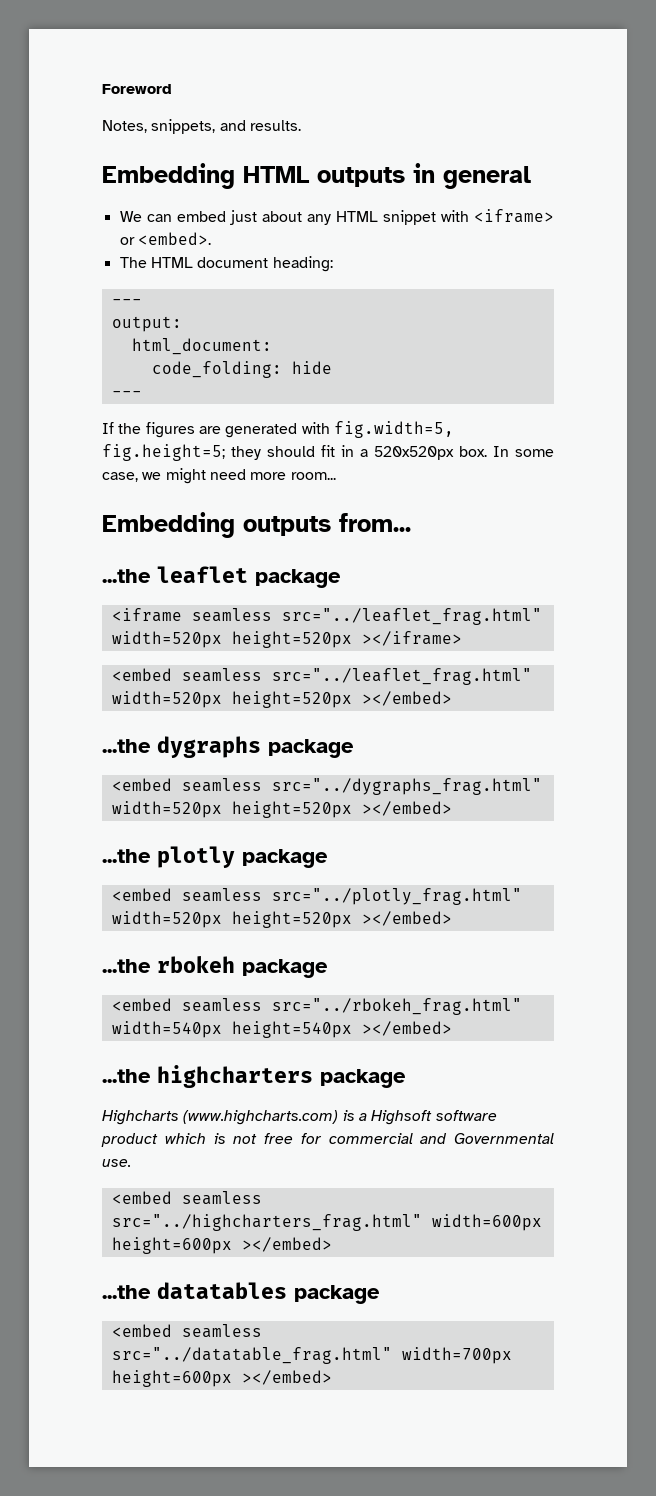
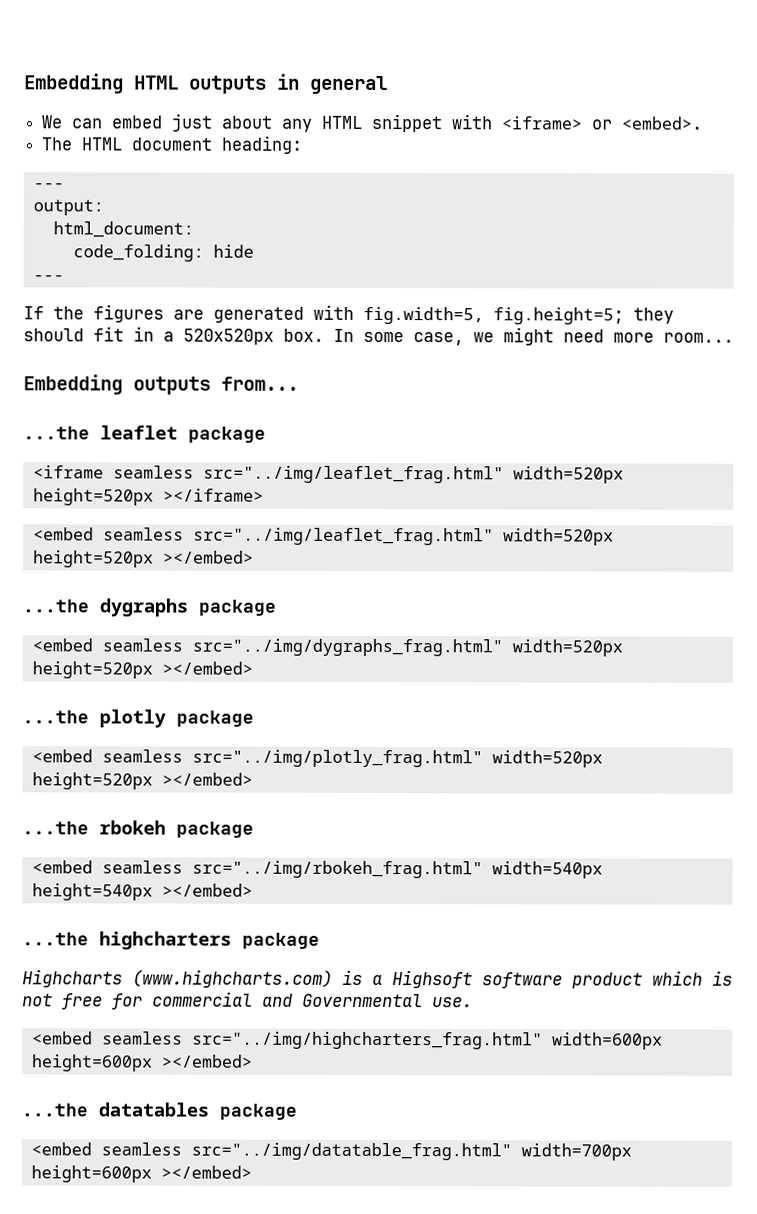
[102,84,172,94] [102,119,301,134] Foreword // Notes, snippets, and results. // -> (24, 83) none
[281,608,542,625] src="../leaflet_frag.html" -> [202,465,504,484] src="../img/leaflet_frag.html"
[271,668,532,685] src="../leaflet_frag.html" -> [192,527,494,546] src="../img/leaflet_frag.html"
[271,778,542,795] src="../dygraphs_frag.html" -> [191,638,503,657] src="../img/dygraphs_frag.html"
[271,888,522,905] src="../plotly_frag.html" -> [191,749,483,768] src="../img/plotly_frag.html"
[271,998,522,1015] src="../rbokeh_frag.html" -> [191,860,483,879] src="../img/rbokeh_frag.html"
[111,1214,422,1231] src="../highcharters_frag.html" -> [191,1031,543,1050] src="../img/highcharters_frag.html"
[111,1347,392,1364] src="../datatable_frag.html" -> [190,1142,512,1161] src="../img/datatable_frag.html"

